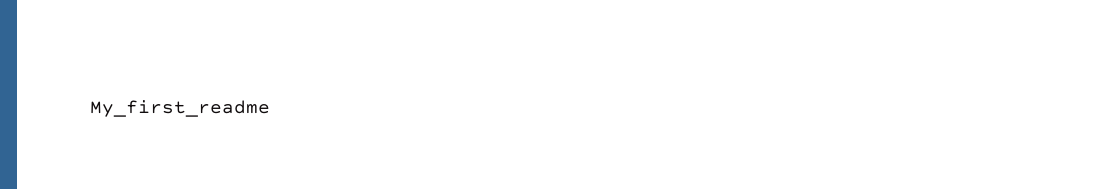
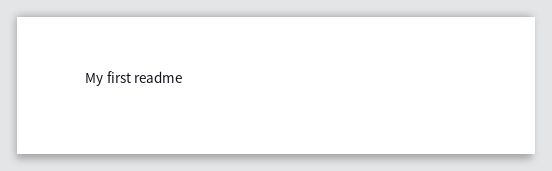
[90,100,270,117] My_first_readme -> [85,71,183,86] My first readme

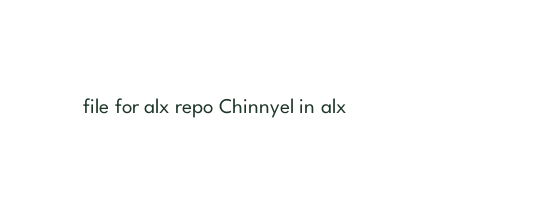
[85,71,183,86] My first readme -> [83,98,347,118] file for alx repo Chinnyel in alx

